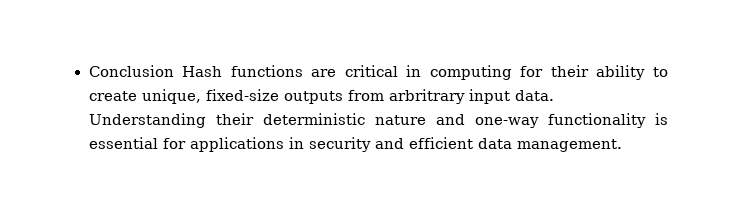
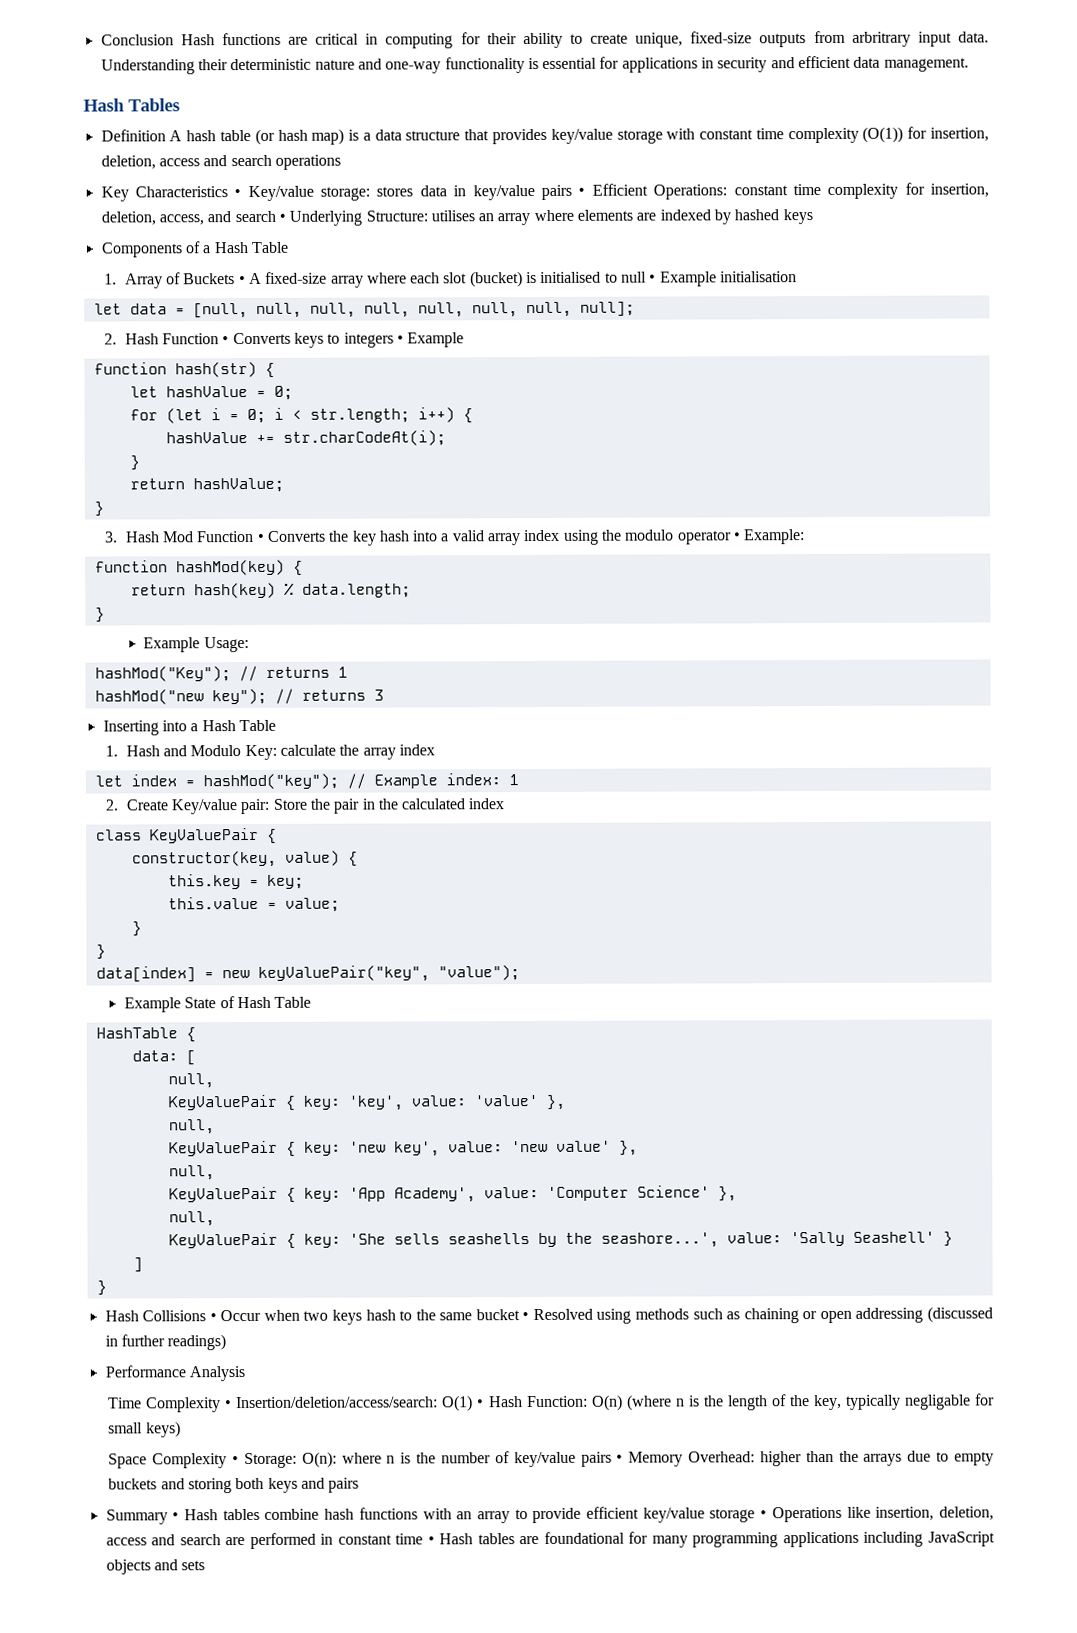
(622, 145) none -> [83,98,180,112] [100,126,990,145] [100,154,341,170] [100,182,989,202] [100,209,813,226] [100,241,289,258] [104,271,798,289] [93,301,635,319] [104,332,465,348] [93,361,275,378] [129,385,293,400] [129,407,473,424] [165,430,446,446] [129,455,140,471] [129,477,284,493] [93,501,104,517] [105,529,806,546] [94,559,303,576] [130,582,411,599] [94,607,105,623] [143,637,249,653] [94,665,348,682] [94,688,384,705] [102,719,276,736] [105,744,435,761] [94,773,519,790] [105,798,505,815] [95,827,277,844] [131,850,358,868] [167,874,304,890] [167,896,340,912] [131,921,142,937] [95,944,106,960] [95,965,520,983] [123,996,312,1013] [95,1027,196,1043] [131,1050,196,1066] [167,1073,214,1089] [167,1094,566,1111] [168,1119,215,1135] [168,1140,638,1157] [168,1165,215,1181] [168,1185,737,1203] [168,1211,215,1227] [168,1231,953,1249] [132,1257,143,1273] [96,1280,107,1296] [104,1306,994,1325] [104,1334,227,1351] [104,1365,245,1382] [108,1393,995,1413] [108,1421,181,1438] [108,1450,994,1469] [108,1477,360,1494] [105,1506,994,1525] [105,1531,996,1550] [105,1559,206,1575] // Hash Tables // Definition A hash table (or hash map) is a data structure that provides key/value storage with constant time complexity (O(1)) for insertion, deletion, access and search operations // Key Characteristics • Key/value storage: stores data in key/value pairs • Efficient Operations: constant time complexity for insertion, deletion, access, and search • Underlying Structure: utilises an array where elements are indexed by hashed keys // Components of a Hash Table // 1. Array of Buckets • A fixed-size array where each slot (bucket) is initialised to null • Example initialisation // let data = [null, null, null, null, null, null, null, null]; // 2. Hash Function • Converts keys to integers • Example // function hash(str) { // let hashValue = 0; // for (let i = 0; i < str.length; i++) { // hashValue += str.charCodeAt(i); // } // return hashValue; // } // 3. Hash Mod Function • Converts the key hash into a valid array index using the modulo operator • Example: // function hashMod(key) { // return hash(key) % data.length; // } // Example Usage: // hashMod("Key"); // returns 1 // hashMod("new key"); // returns 3 // Inserting into a Hash Table // 1. Hash and Modulo Key: calculate the array index // let index = hashMod("key"); // Example index: 1 // 2. Create Key/value pair: Store the pair in the calculated index // class KeyValuePair { // constructor(key, value) { // this.key = key; // this.value = value; // } // } // data[index] = new keyValuePair("key", "value"); // Example State of Hash Table // HashTable { // data: [ // null, // KeyValuePair { key: 'key', value: 'value' }, // null, // KeyValuePair { key: 'new key', value: 'new value' }, // null, // KeyValuePair { key: 'App Academy', value: 'Computer Science' }, // null, // KeyValuePair { key: 'She sells seashells by the seashore...', value: 'Sally Seashell' } // ] // } // Hash Collisions • Occur when two keys hash to the same bucket • Resolved using methods such as chaining or open addressing (discussed in further readings) // Performance Analysis // Time Complexity • Insertion/deletion/access/search: O(1) • Hash Function: O(n) (where n is the length of the key, typically negligable for small keys) // Space Complexity • Storage: O(n): where n is the number of key/value pairs • Memory Overhead: higher than the arrays due to empty buckets and storing both keys and pairs // Summary • Hash tables combine hash functions with an array to provide efficient key/value storage • Operations like insertion, deletion, access and search are performed in constant time • Hash tables are foundational for many programming applications including JavaScript objects and sets

